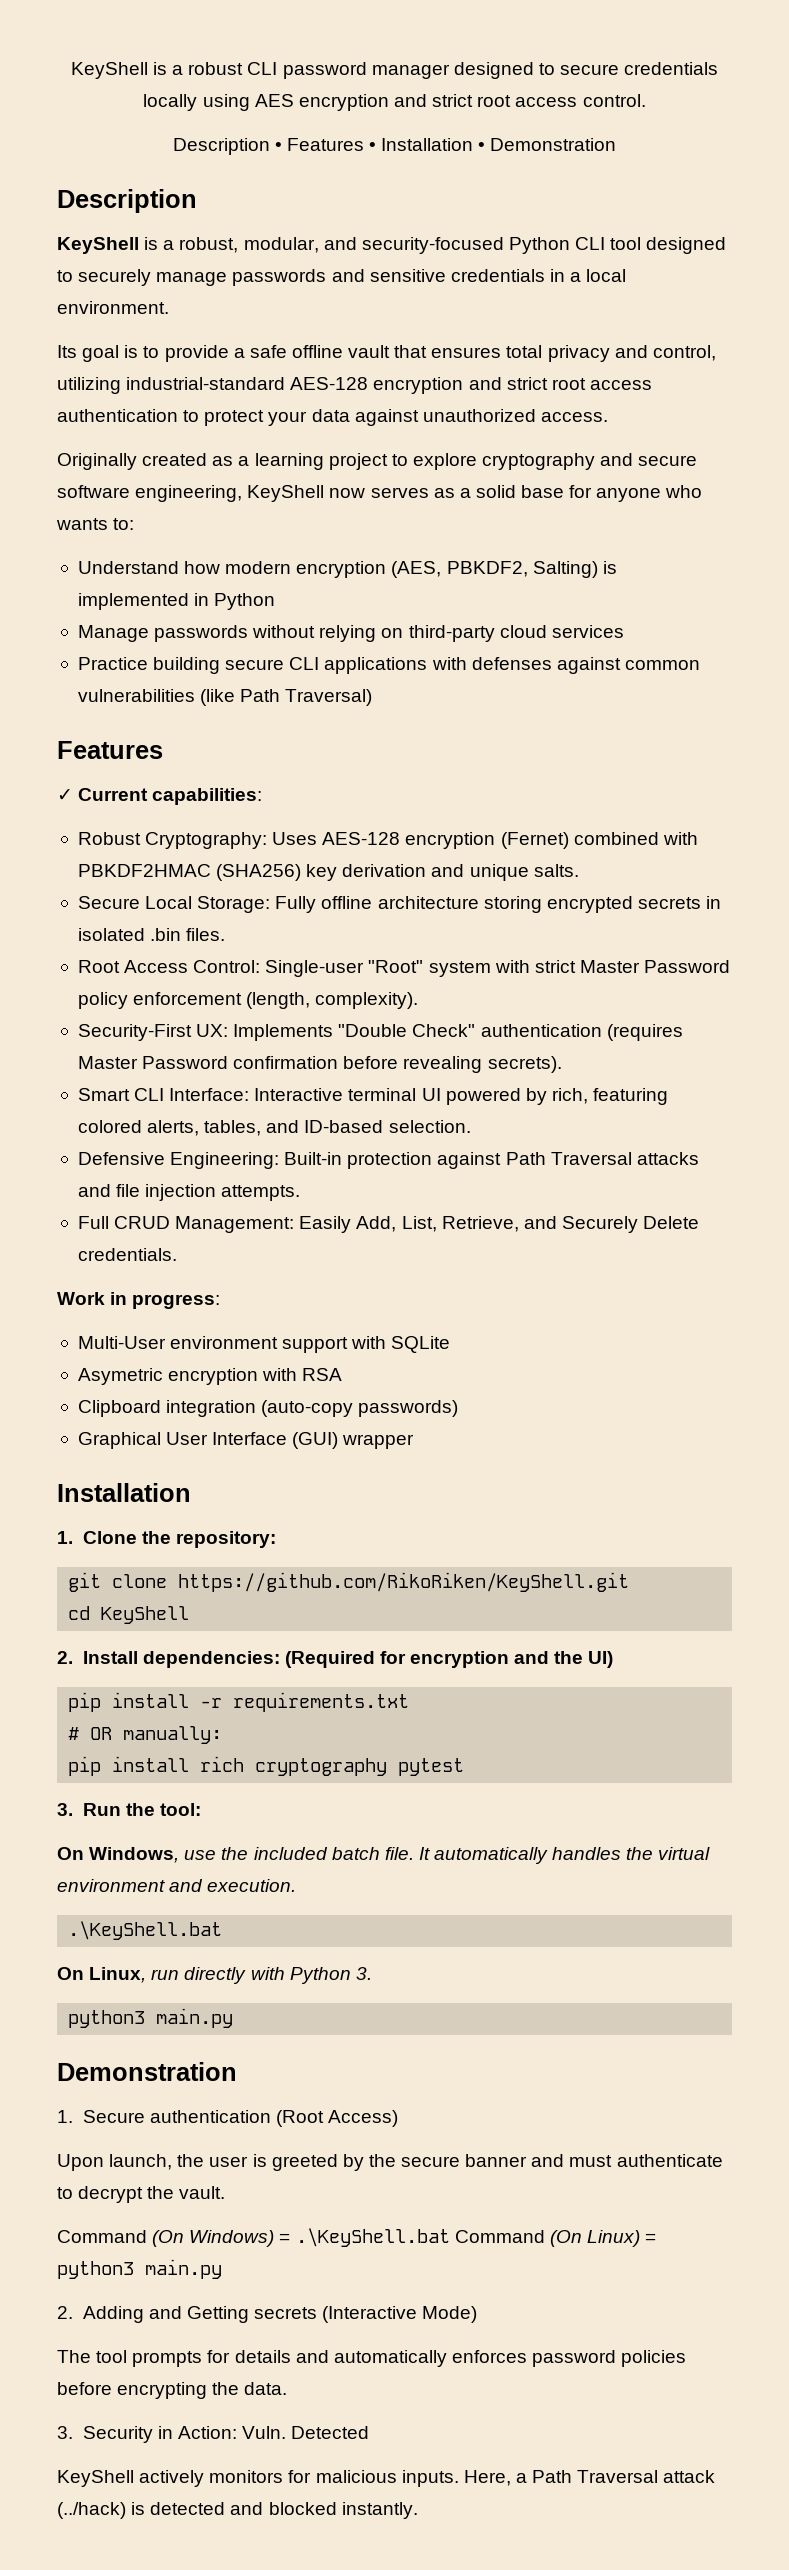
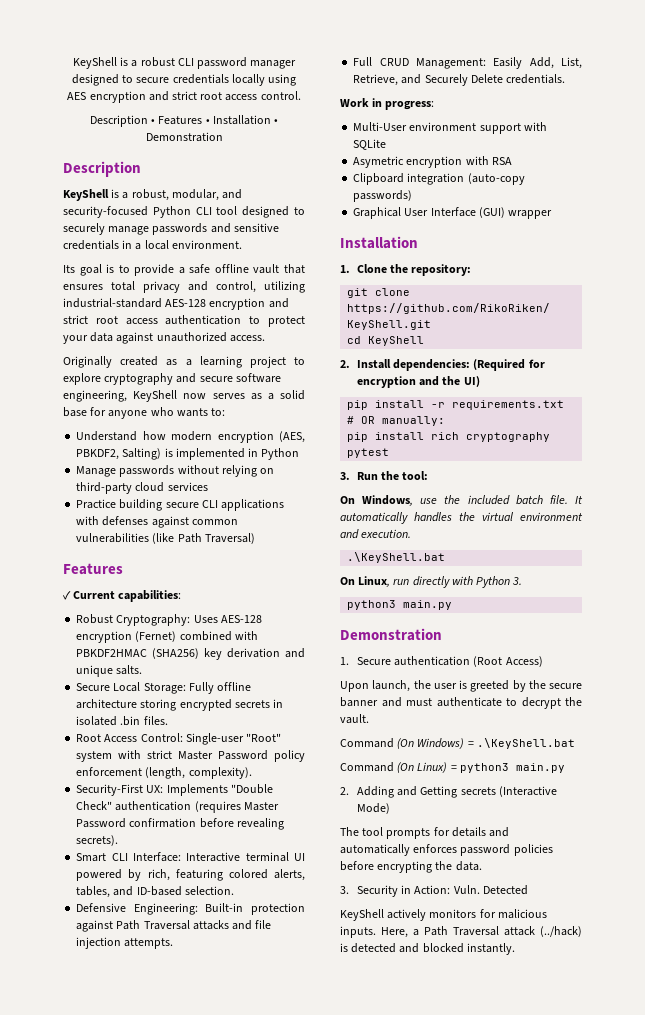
(450, 2237) none -> (575, 743) //

